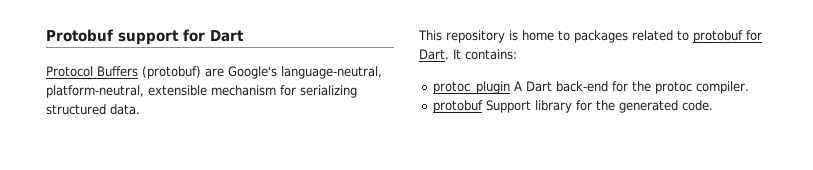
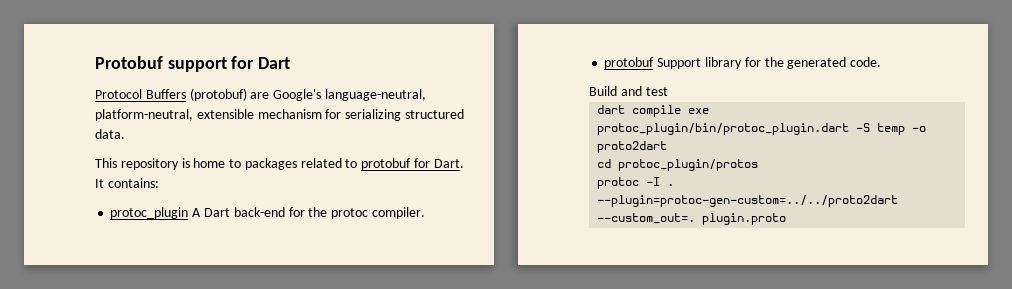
(713, 105) none -> [589,86,668,96] [597,105,710,117] [597,123,927,135] [597,141,668,153] [597,159,759,171] [597,177,675,189] [597,195,899,207] [597,213,787,225] // Build and test // dart compile exe protoc_plugin/bin/protoc_plugin.dart -S temp -o proto2dart // cd protoc_plugin/protos // protoc -I . --plugin=protoc-gen-custom=../../proto2dart --custom_out=. plugin.proto

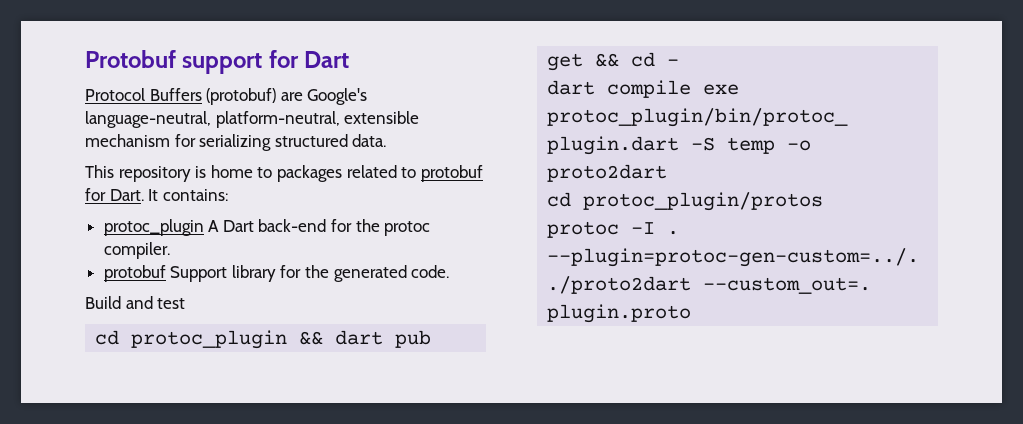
(668, 91) none -> [95,330,432,349] [547,52,680,71] // cd protoc_plugin && dart pub get && cd -

